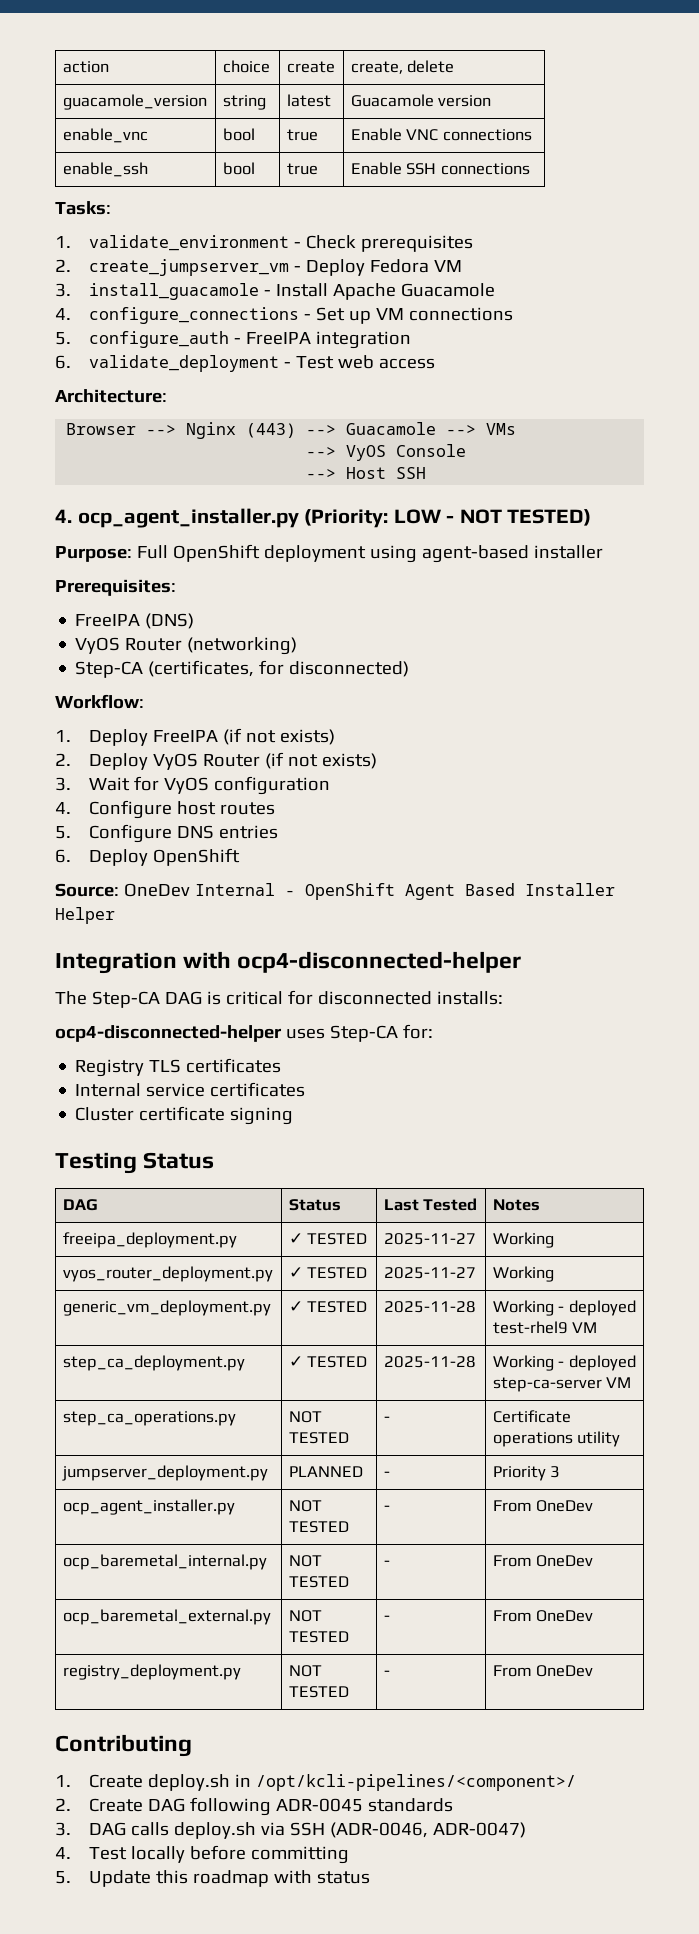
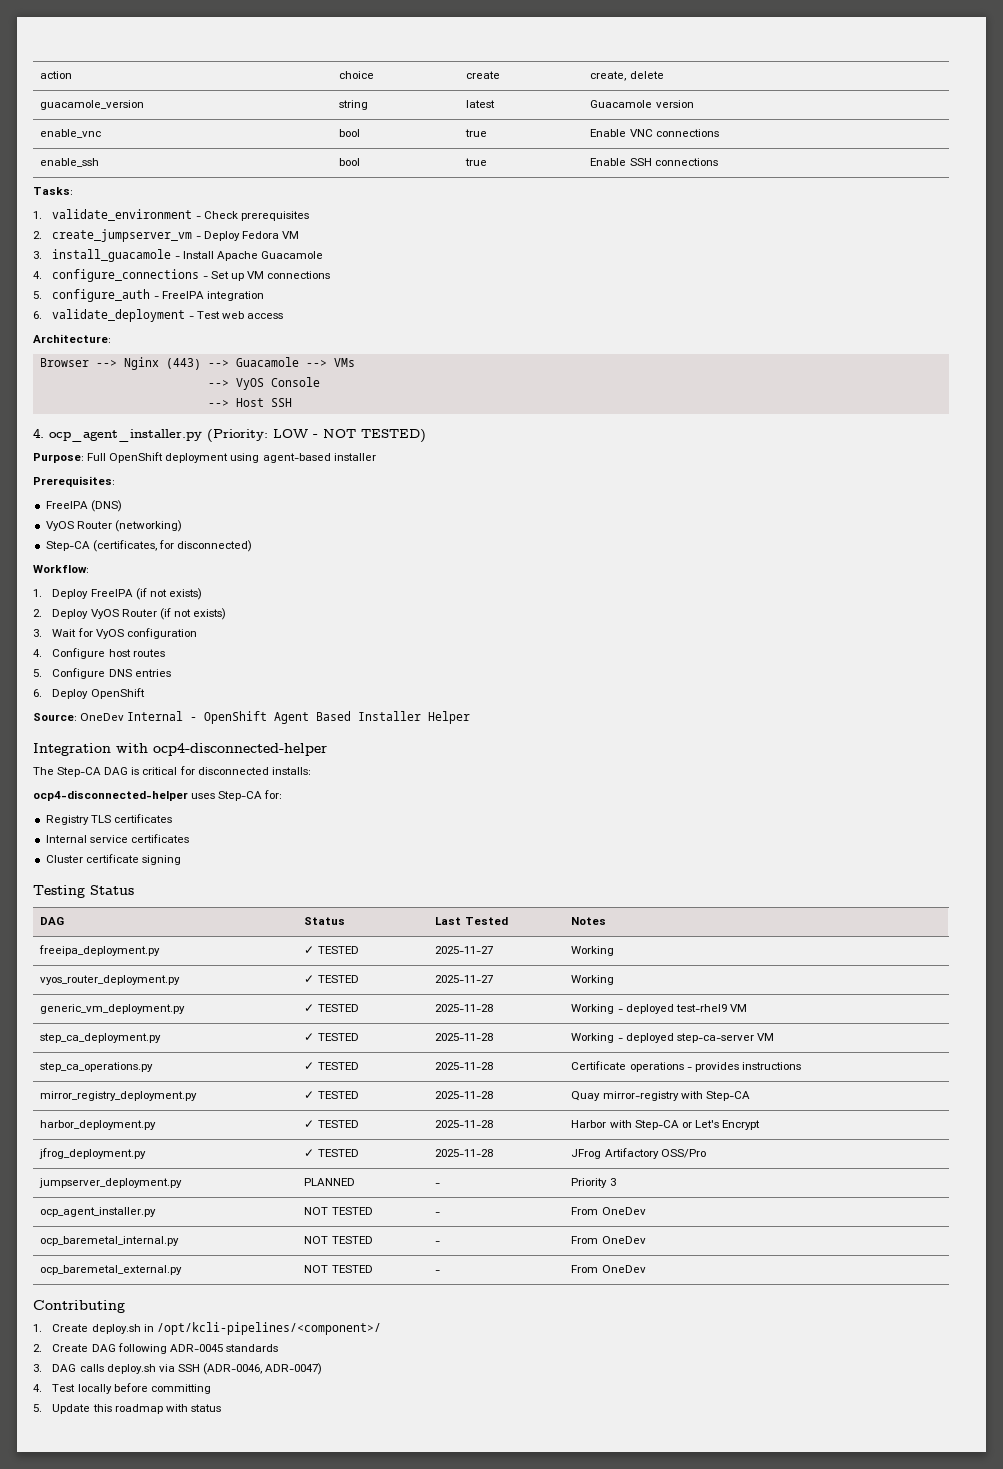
[288,1411,322,1423] [288,1432,349,1444] [383,1416,390,1422] NOT TESTED | - -> [304,1062,359,1070] [435,1062,494,1070] ✓ TESTED | 2025-11-28
[577,1431,621,1447] utility -> [686,1062,801,1072] [40,1091,198,1101] [304,1091,359,1099] [435,1091,494,1099] [571,1091,750,1101] [40,1120,157,1130] [304,1120,359,1128] [435,1120,494,1128] [571,1120,761,1130] [39,1148,147,1159] [304,1149,359,1157] [435,1149,494,1157] [571,1148,706,1159] - provides instructions // mirror_registry_deployment.py | ✓ TESTED | 2025-11-28 | Quay mirror-registry with Step-CA // harbor_deployment.py | ✓ TESTED | 2025-11-28 | Harbor with Step-CA or Let's Encrypt // jfrog_deployment.py | ✓ TESTED | 2025-11-28 | JFrog Artifactory OSS/Pro
[62,1664,241,1680] [288,1665,322,1677] [288,1686,349,1698] [383,1670,390,1676] [492,1665,594,1677] // registry_deployment.py | NOT TESTED | - | From OneDev -> (646, 1269) none

